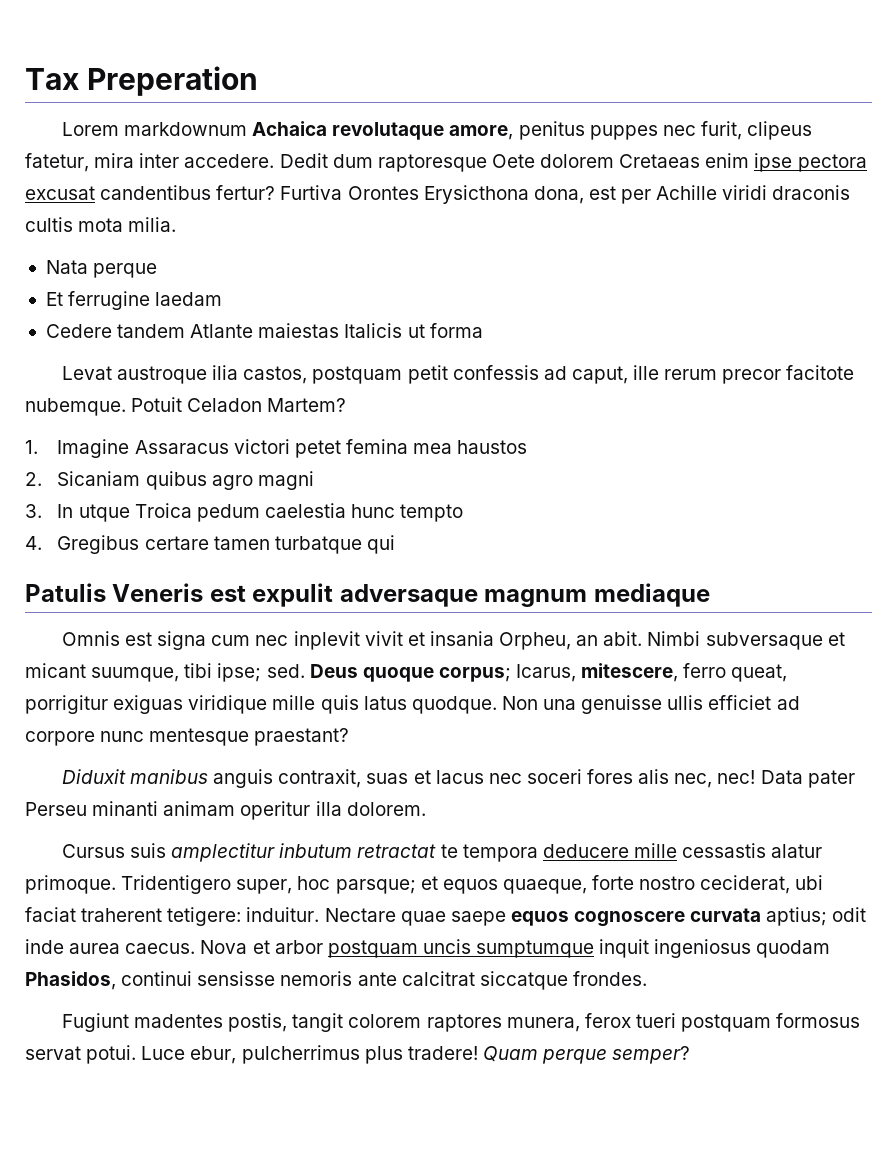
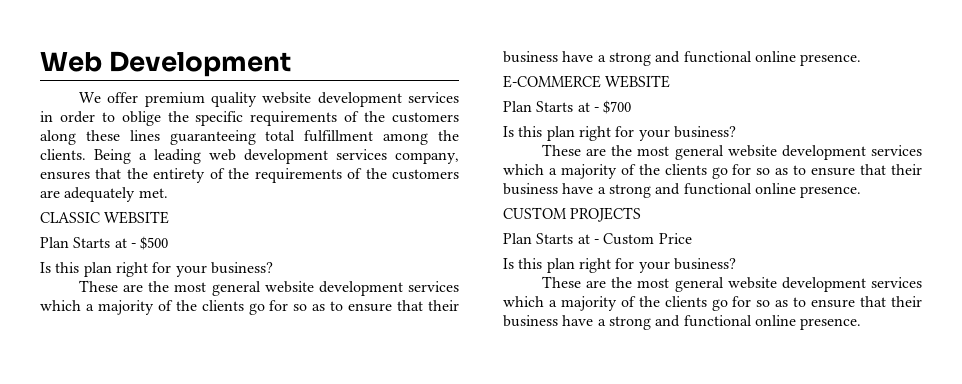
[25,66,259,96] [61,121,813,140] [25,153,867,172] [25,185,851,204] [25,217,177,232] [45,260,158,278] [45,291,223,310] [45,323,483,338] [61,365,855,384] [25,397,347,416] [25,439,528,458] [25,471,314,490] [25,503,464,522] [25,535,395,554] [25,583,710,607] [61,631,845,650] [25,663,788,682] [25,695,800,714] [25,728,350,746] [61,769,855,788] [25,801,426,820] [61,843,823,862] [25,875,824,894] [25,907,867,927] [25,939,831,958] [25,971,647,990] [61,1013,861,1032] [25,1045,691,1064] Tax Preperation // Lorem markdownum Achaica revolutaque amore, penitus puppes nec furit, clipeus fatetur, mira inter accedere. Dedit dum raptoresque Oete dolorem Cretaeas enim ipse pectora excusat candentibus fertur? Furtiva Orontes Erysicthona dona, est per Achille viridi draconis cultis mota milia. // Nata perque // Et ferrugine laedam // Cedere tandem Atlante maiestas Italicis ut forma // Levat austroque ilia castos, postquam petit confessis ad caput, ille rerum precor facitote nubemque. Potuit Celadon Martem? // 1. Imagine Assaracus victori petet femina mea haustos // 2. Sicaniam quibus agro magni // 3. In utque Troica pedum caelestia hunc tempto // 4. Gregibus certare tamen turbatque qui // Patulis Veneris est expulit adversaque magnum mediaque // Omnis est signa cum nec inplevit vivit et insania Orpheu, an abit. Nimbi subversaque et micant suumque, tibi ipse; sed. Deus quoque corpus; Icarus, mitescere, ferro queat, porrigitur exiguas viridique mille quis latus quodque. Non una genuisse ullis efficiet ad corpore nunc mentesque praestant? // Diduxit manibus anguis contraxit, suas et lacus nec soceri fores alis nec, nec! Data pater Perseu minanti animam operitur illa dolorem. // Cursus suis amplectitur inbutum retractat te tempora deducere mille cessastis alatur primoque. Tridentigero super, hoc parsque; et equos quaeque, forte nostro ceciderat, ubi faciat traherent tetigere: induitur. Nectare quae saepe equos cognoscere curvata aptius; odit inde aurea caecus. Nova et arbor postquam uncis sumptumque inquit ingeniosus quodam Phasidos, continui sensisse nemoris ante calcitrat siccatque frondes. // Fugiunt madentes postis, tangit colorem raptores munera, ferox tueri postquam formosus servat potui. Luce ebur, pulcherrimus plus tradere! Quam perque semper? -> [40,51,292,77] [78,92,460,107] [40,111,460,126] [40,130,459,145] [40,149,459,164] [40,168,460,183] [40,187,168,202] [40,211,170,224] [40,236,169,250] [40,262,273,277] [78,280,459,296] [40,300,459,315] [503,51,862,66] [503,75,671,88] [503,100,632,114] [503,126,736,141] [541,144,922,160] [503,164,922,179] [503,183,862,198] [503,207,642,222] [503,233,692,245] [503,258,736,273] [541,276,922,292] [503,296,922,311] [503,315,862,330] Web Development // We offer premium quality website development services in order to oblige the specific requirements of the customers along these lines guaranteeing total fulfillment among the clients. Being a leading web development services company, ensures that the entirety of the requirements of the customers are adequately met. // CLASSIC WEBSITE // Plan Starts at - $500 // Is this plan right for your business? // These are the most general website development services which a majority of the clients go for so as to ensure that their business have a strong and functional online presence. // E-COMMERCE WEBSITE // Plan Starts at - $700 // Is this plan right for your business? // These are the most general website development services which a majority of the clients go for so as to ensure that their business have a strong and functional online presence. // CUSTOM PROJECTS // Plan Starts at - Custom Price // Is this plan right for your business? // These are the most general website development services which a majority of the clients go for so as to ensure that their business have a strong and functional online presence.

